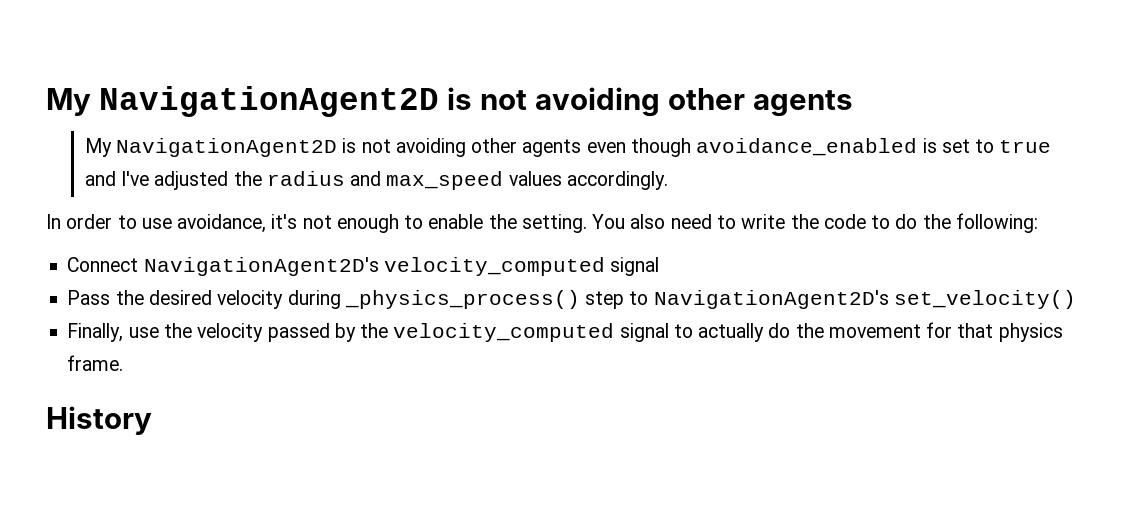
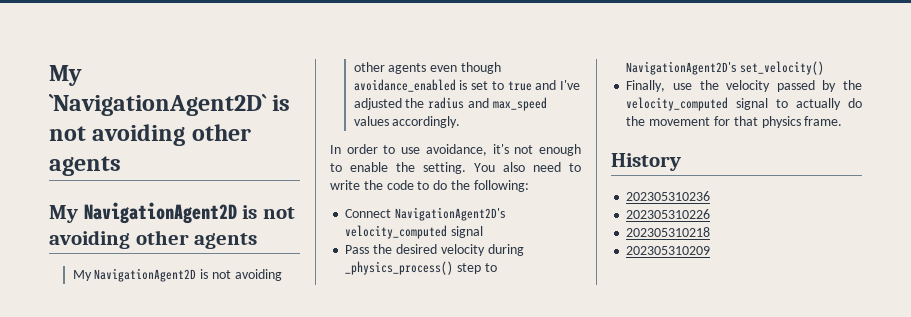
[46,88,91,116] My -> [49,65,82,86] [49,94,291,116] [49,124,251,146] [49,156,121,176] [49,205,78,223] My `NavigationAgent2D` is not avoiding other agents // My
(152, 420) none -> [626,191,711,201] [626,209,711,219] [626,227,711,237] [626,246,711,255] // 202305310236 // 202305310226 // 202305310218 // 202305310209

